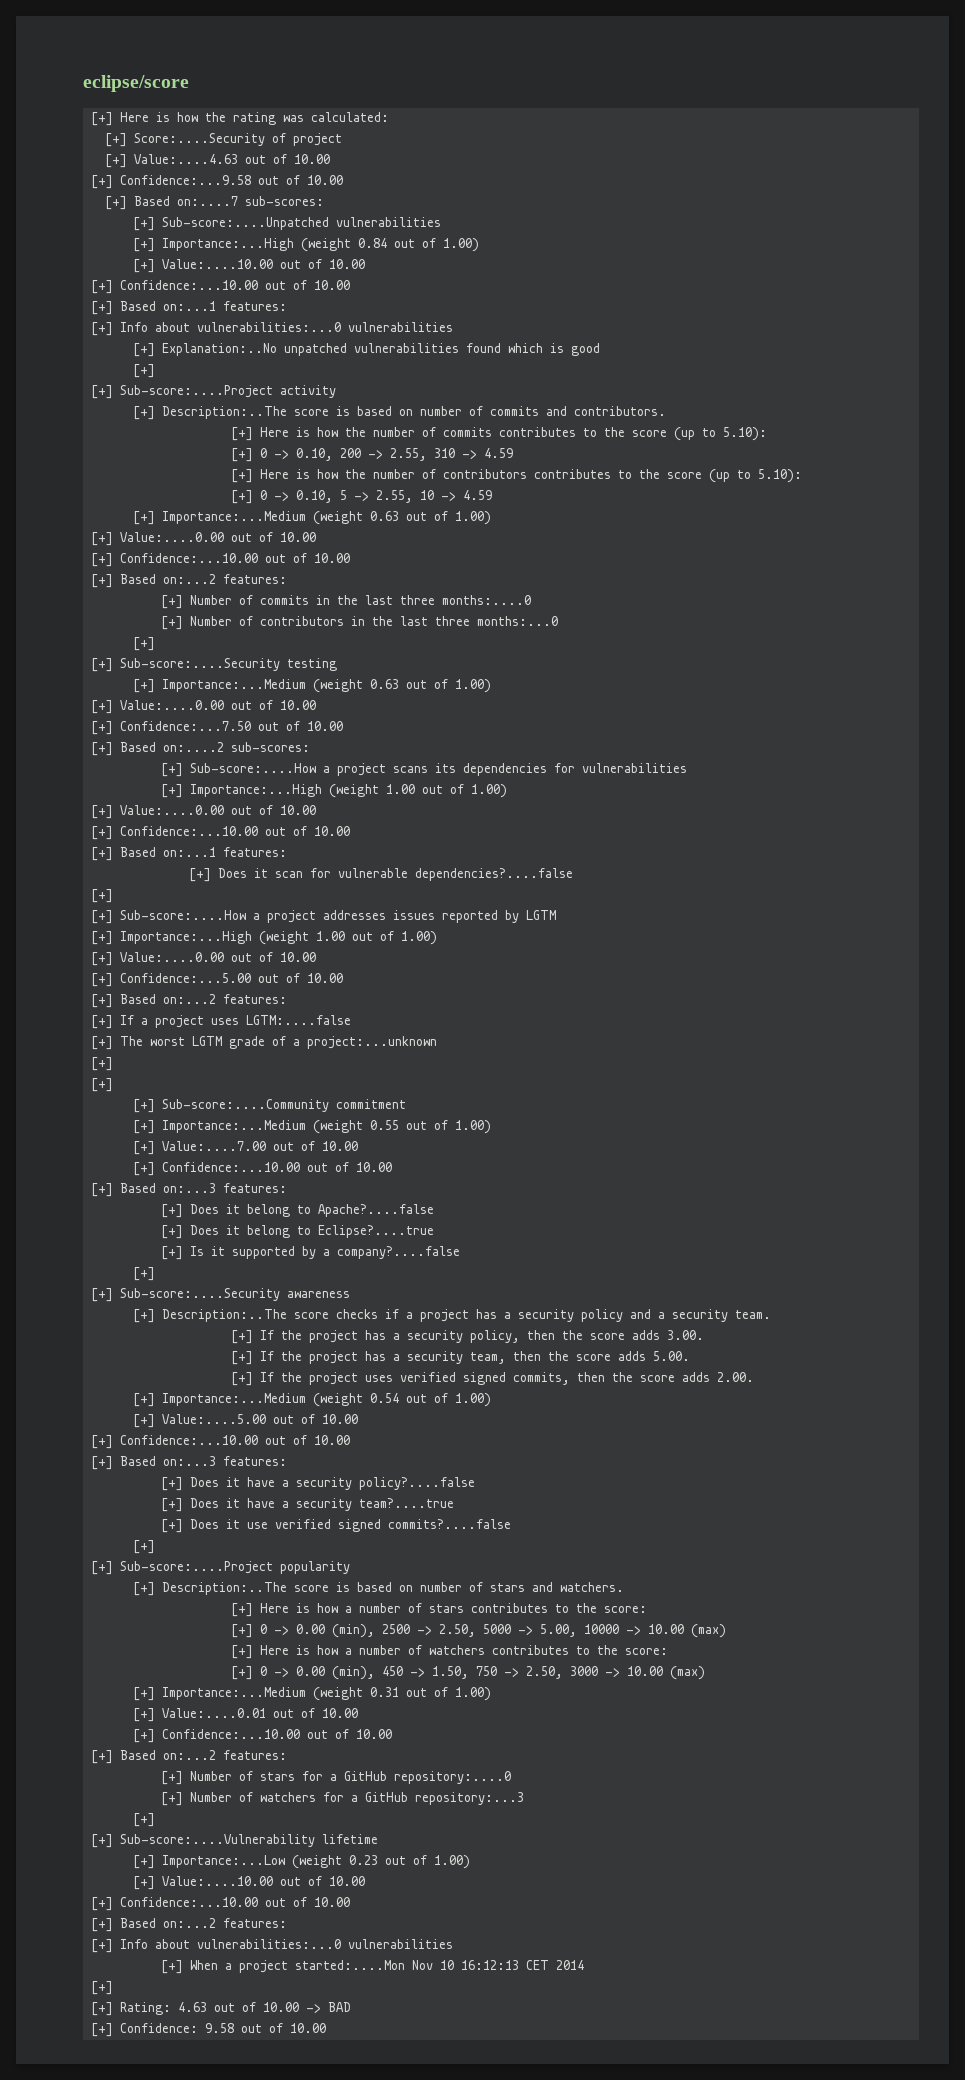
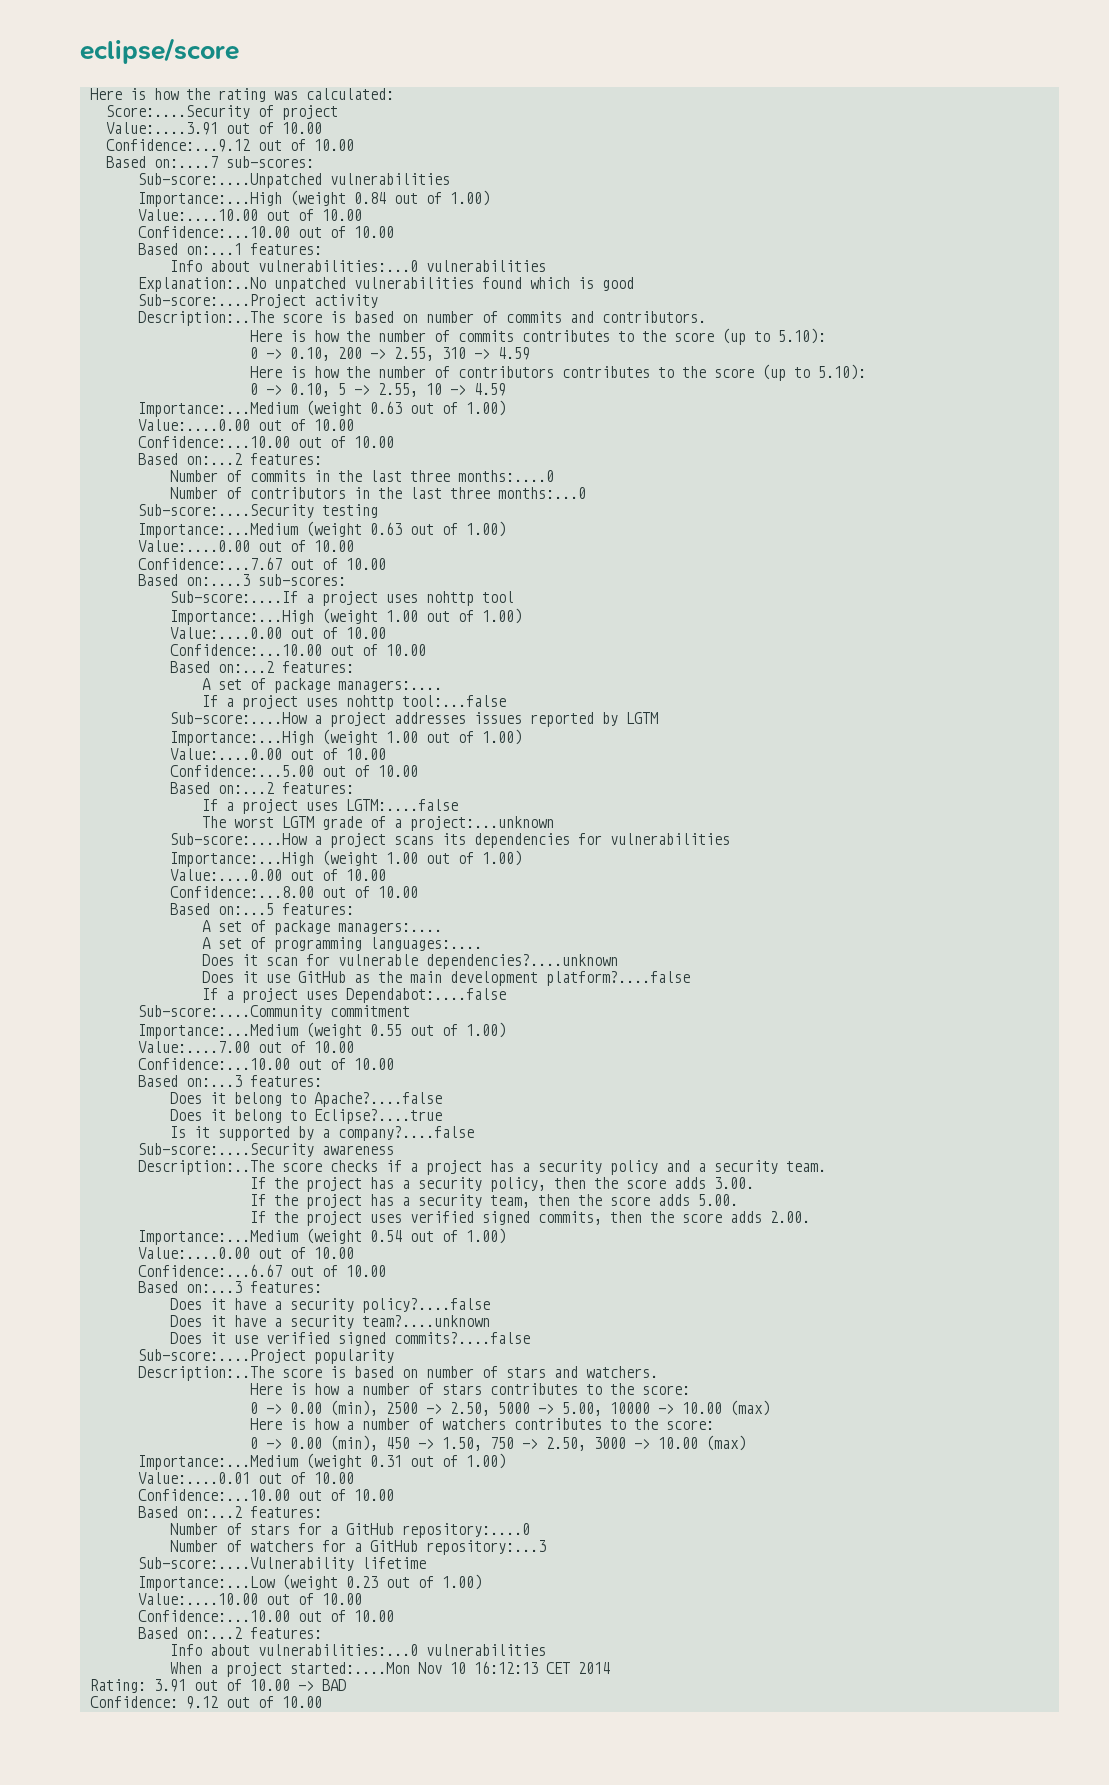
[91,112,114,126] [+] -> (239, 51) none
[105,133,128,147] [+] -> (395, 94) none
[105,154,331,168] [91,175,344,189] [105,196,128,210] [+] Value:....4.63 out of 10.00 // [+] Confidence:...9.58 out of 10.00 // [+] -> [106,122,323,135] [106,139,355,152] Value:....3.91 out of 10.00 // Confidence:...9.12 out of 10.00 //
[133,217,156,231] [+] -> (315, 162) none
[133,238,156,252] [+] -> (451, 179) none
[133,259,366,273] [91,280,351,294] [91,301,288,315] [91,322,454,336] [133,343,156,357] [+] Value:....10.00 out of 10.00 // [+] Confidence:...10.00 out of 10.00 // [+] Based on:...1 features: // [+] Info about vulnerabilities:...0 vulnerabilities // [+] -> [138,209,363,221] [138,226,395,238] [138,243,323,255] [170,260,547,272] Value:....10.00 out of 10.00 // Confidence:...10.00 out of 10.00 // Based on:...1 features: // Info about vulnerabilities:...0 vulnerabilities //
[133,364,156,378] [91,385,114,399] [+] // [+] -> (635, 284) none
[133,406,156,420] [+] -> (379, 301) none
[231,427,254,441] [+] -> (707, 317) none
[231,448,254,462] [+] -> (827, 336) none
[231,469,254,483] [+] -> (531, 353) none
[231,490,254,504] [+] -> (867, 372) none
[133,511,492,525] [91,532,317,546] [91,553,351,567] [91,574,288,588] [161,595,184,609] [+] Importance:...Medium (weight 0.63 out of 1.00) // [+] Value:....0.00 out of 10.00 // [+] Confidence:...10.00 out of 10.00 // [+] Based on:...2 features: // [+] -> [138,400,507,417] [138,419,355,431] [138,436,395,448] [138,453,323,465] Importance:...Medium (weight 0.63 out of 1.00) // Value:....0.00 out of 10.00 // Confidence:...10.00 out of 10.00 // Based on:...2 features: //
[161,616,184,630] [+] -> (555, 476) none
[133,637,156,651] [91,658,114,672] [+] // [+] -> (587, 493) none
[133,679,492,693] [91,700,317,714] [91,721,344,735] [91,742,311,756] [161,763,184,777] [+] Importance:...Medium (weight 0.63 out of 1.00) // [+] Value:....0.00 out of 10.00 // [+] Confidence:...7.50 out of 10.00 // [+] Based on:....2 sub-scores: // [+] -> [138,521,507,538] [138,540,355,552] [138,557,387,570] [138,574,347,586] [170,591,515,606] [170,608,523,625] [170,627,387,639] [170,644,427,656] [170,661,355,673] [202,678,443,693] [202,695,507,710] [170,712,659,727] [170,729,523,746] [170,748,387,760] [170,765,419,777] [170,782,355,794] [202,799,459,814] [202,816,555,831] Importance:...Medium (weight 0.63 out of 1.00) // Value:....0.00 out of 10.00 // Confidence:...7.67 out of 10.00 // Based on:....3 sub-scores: // Sub-score:....If a project uses nohttp tool // Importance:...High (weight 1.00 out of 1.00) // Value:....0.00 out of 10.00 // Confidence:...10.00 out of 10.00 // Based on:...2 features: // A set of package managers:.... // If a project uses nohttp tool:...false // Sub-score:....How a project addresses issues reported by LGTM // Importance:...High (weight 1.00 out of 1.00) // Value:....0.00 out of 10.00 // Confidence:...5.00 out of 10.00 // Based on:...2 features: // If a project uses LGTM:....false // The worst LGTM grade of a project:...unknown //
[161,784,508,798] [91,805,317,819] [91,826,351,840] [91,847,288,861] [189,868,212,882] [+] Importance:...High (weight 1.00 out of 1.00) // [+] Value:....0.00 out of 10.00 // [+] Confidence:...10.00 out of 10.00 // [+] Based on:...1 features: // [+] -> [170,850,523,867] [170,869,387,881] [170,886,419,898] [170,903,355,915] [202,920,443,935] [202,937,483,952] Importance:...High (weight 1.00 out of 1.00) // Value:....0.00 out of 10.00 // Confidence:...8.00 out of 10.00 // Based on:...5 features: // A set of package managers:.... // A set of programming languages:.... //
[415,868,574,881] [91,889,114,903] [91,910,557,924] [91,931,438,945] [91,952,317,966] [91,973,344,987] [91,994,288,1008] [91,1015,352,1029] [91,1036,438,1050] [91,1057,114,1071] [91,1078,114,1092] [133,1099,156,1113] dependencies?....false // [+] // [+] Sub-score:....How a project addresses issues reported by LGTM // [+] Importance:...High (weight 1.00 out of 1.00) // [+] Value:....0.00 out of 10.00 // [+] Confidence:...5.00 out of 10.00 // [+] Based on:...2 features: // [+] If a project uses LGTM:....false // [+] The worst LGTM grade of a project:...unknown // [+] // [+] // [+] -> [426,954,619,969] [202,971,691,986] [202,988,507,1003] dependencies?....unknown // Does it use GitHub as the main development platform?....false // If a project uses Dependabot:....false //
[133,1120,156,1134] [+] -> (411, 1011) none
[133,1141,156,1155] [+] -> (507, 1030) none
[133,1162,393,1176] [91,1183,288,1197] [161,1204,184,1218] [+] Confidence:...10.00 out of 10.00 // [+] Based on:...3 features: // [+] -> [138,1058,395,1070] [138,1075,323,1087] Confidence:...10.00 out of 10.00 // Based on:...3 features: //
[161,1225,184,1239] [+] -> (443, 1099) none
[161,1246,184,1260] [+] -> (443, 1116) none
[133,1267,156,1281] [91,1288,114,1302] [+] // [+] -> (475, 1133) none
[133,1309,156,1323] [+] -> (395, 1150) none
[231,1330,254,1344] [+] -> (827, 1166) none
[231,1351,254,1365] [+] -> (755, 1183) none
[231,1372,254,1386] [+] -> (739, 1200) none
[133,1393,156,1407] [+] -> (811, 1217) none
[133,1414,359,1428] [91,1435,351,1449] [91,1456,288,1470] [161,1477,184,1491] [+] Value:....5.00 out of 10.00 // [+] Confidence:...10.00 out of 10.00 // [+] Based on:...3 features: // [+] -> [138,1247,355,1259] [138,1264,387,1277] [138,1281,323,1293] Value:....0.00 out of 10.00 // Confidence:...6.67 out of 10.00 // Based on:...3 features: //
[161,1498,455,1512] [161,1519,184,1533] [+] Does it have a security team?....true // [+] -> [170,1315,491,1329] Does it have a security team?....unknown //
[133,1540,156,1554] [91,1561,114,1575] [+] // [+] -> (531, 1338) none
[133,1582,156,1596] [+] -> (395, 1356) none
[231,1603,254,1617] [+] -> (659, 1372) none
[231,1624,254,1638] [+] -> (691, 1390) none
[231,1645,254,1659] [+] -> (771, 1408) none
[231,1666,254,1680] [+] -> (715, 1425) none
[133,1687,156,1701] [+] -> (747, 1443) none
[133,1708,156,1722] [+] -> (507, 1461) none
[133,1729,393,1743] [91,1750,288,1764] [161,1771,184,1785] [+] Confidence:...10.00 out of 10.00 // [+] Based on:...2 features: // [+] -> [138,1489,395,1501] [138,1506,323,1518] Confidence:...10.00 out of 10.00 // Based on:...2 features: //
[161,1792,184,1806] [+] -> (531, 1530) none
[133,1813,156,1827] [91,1834,114,1848] [+] // [+] -> (547, 1547) none
[133,1855,156,1869] [+] -> (427, 1563) none
[133,1876,366,1890] [91,1897,351,1911] [91,1918,288,1932] [91,1939,454,1953] [161,1960,184,1974] [+] Value:....10.00 out of 10.00 // [+] Confidence:...10.00 out of 10.00 // [+] Based on:...2 features: // [+] Info about vulnerabilities:...0 vulnerabilities // [+] -> [138,1593,363,1605] [138,1610,395,1622] [138,1627,323,1639] [170,1644,547,1656] Value:....10.00 out of 10.00 // Confidence:...10.00 out of 10.00 // Based on:...2 features: // Info about vulnerabilities:...0 vulnerabilities //
[91,1981,114,1995] [91,2002,208,2016] [+] // [+] Rating: 4.63 -> [90,1679,187,1693] Rating: 3.91
[91,2023,235,2037] [+] Confidence: 9.58 -> [90,1696,219,1709] Confidence: 9.12

